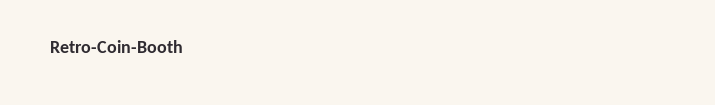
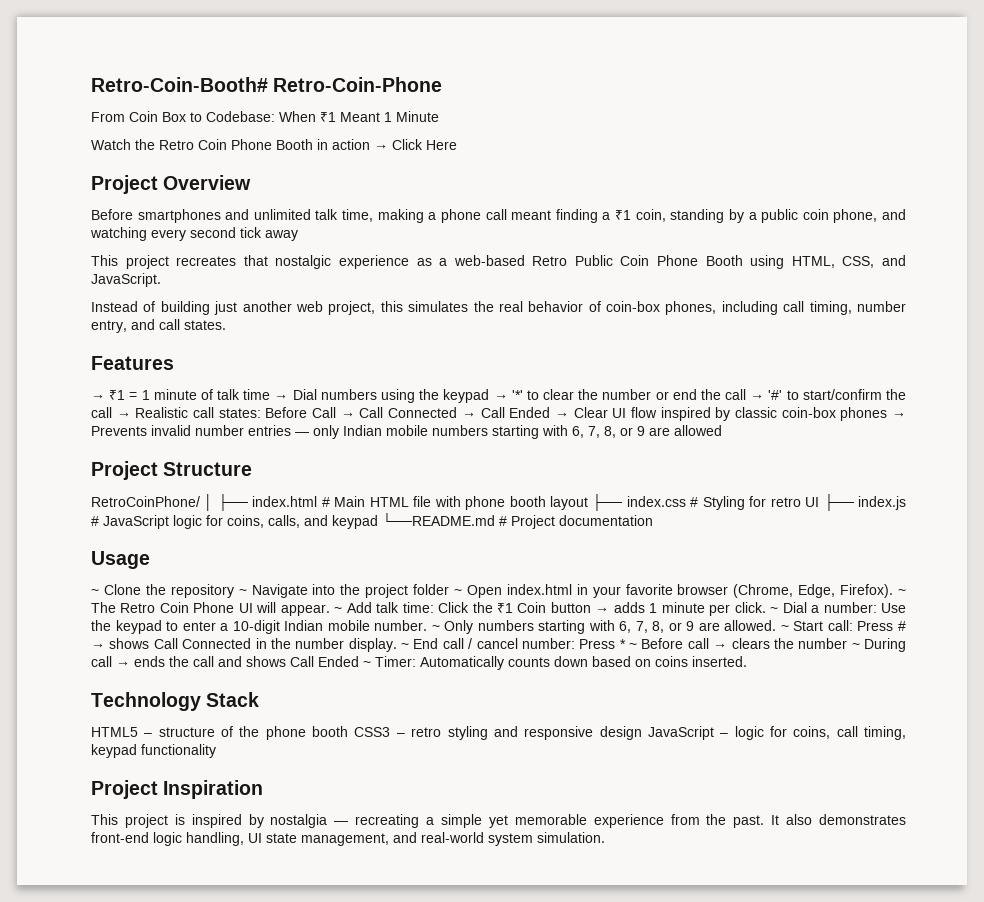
[50,40,183,53] Retro-Coin-Booth -> [91,77,443,92] [91,111,439,122] [91,139,457,150] [91,175,252,194] [91,209,906,223] [90,227,298,241] [91,255,907,269] [91,273,161,287] [91,301,907,315] [91,319,226,333] [91,356,174,370] [91,389,907,403] [91,407,906,421] [91,425,722,439] [91,461,253,480] [91,494,907,511] [91,513,653,529] [91,551,150,569] [91,584,906,598] [91,602,906,616] [91,620,906,634] [91,638,906,652] [91,656,747,670] [91,692,260,711] [91,726,907,740] [91,744,216,758] [91,780,264,799] [91,814,907,828] [91,832,605,846] Retro-Coin-Booth# Retro-Coin-Phone // From Coin Box to Codebase: When ₹1 Meant 1 Minute // Watch the Retro Coin Phone Booth in action → Click Here // Project Overview // Before smartphones and unlimited talk time, making a phone call meant finding a ₹1 coin, standing by a public coin phone, and watching every second tick away // This project recreates that nostalgic experience as a web-based Retro Public Coin Phone Booth using HTML, CSS, and JavaScript. // Instead of building just another web project, this simulates the real behavior of coin-box phones, including call timing, number entry, and call states. // Features // → ₹1 = 1 minute of talk time → Dial numbers using the keypad → '*' to clear the number or end the call → '#' to start/confirm the call → Realistic call states: Before Call → Call Connected → Call Ended → Clear UI flow inspired by classic coin-box phones → Prevents invalid number entries — only Indian mobile numbers starting with 6, 7, 8, or 9 are allowed // Project Structure // RetroCoinPhone/ │ ├── index.html # Main HTML file with phone booth layout ├── index.css # Styling for retro UI ├── index.js # JavaScript logic for coins, calls, and keypad └──README.md # Project documentation // Usage // ~ Clone the repository ~ Navigate into the project folder ~ Open index.html in your favorite browser (Chrome, Edge, Firefox). ~ The Retro Coin Phone UI will appear. ~ Add talk time: Click the ₹1 Coin button → adds 1 minute per click. ~ Dial a number: Use the keypad to enter a 10-digit Indian mobile number. ~ Only numbers starting with 6, 7, 8, or 9 are allowed. ~ Start call: Press # → shows Call Connected in the number display. ~ End call / cancel number: Press * ~ Before call → clears the number ~ During call → ends the call and shows Call Ended ~ Timer: Automatically counts down based on coins inserted. // Technology Stack // HTML5 – structure of the phone booth CSS3 – retro styling and responsive design JavaScript – logic for coins, call timing, keypad functionality // Project Inspiration // This project is inspired by nostalgia — recreating a simple yet memorable experience from the past. It also demonstrates front-end logic handling, UI state management, and real-world system simulation.

